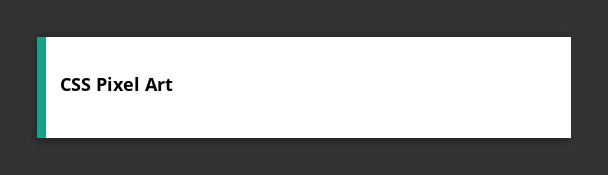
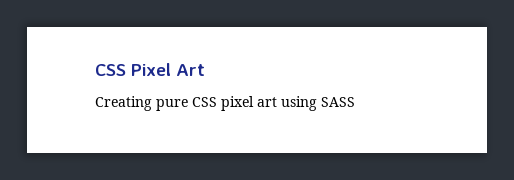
(173, 84) none -> [95,96,355,111] // Creating pure CSS pixel art using SASS

